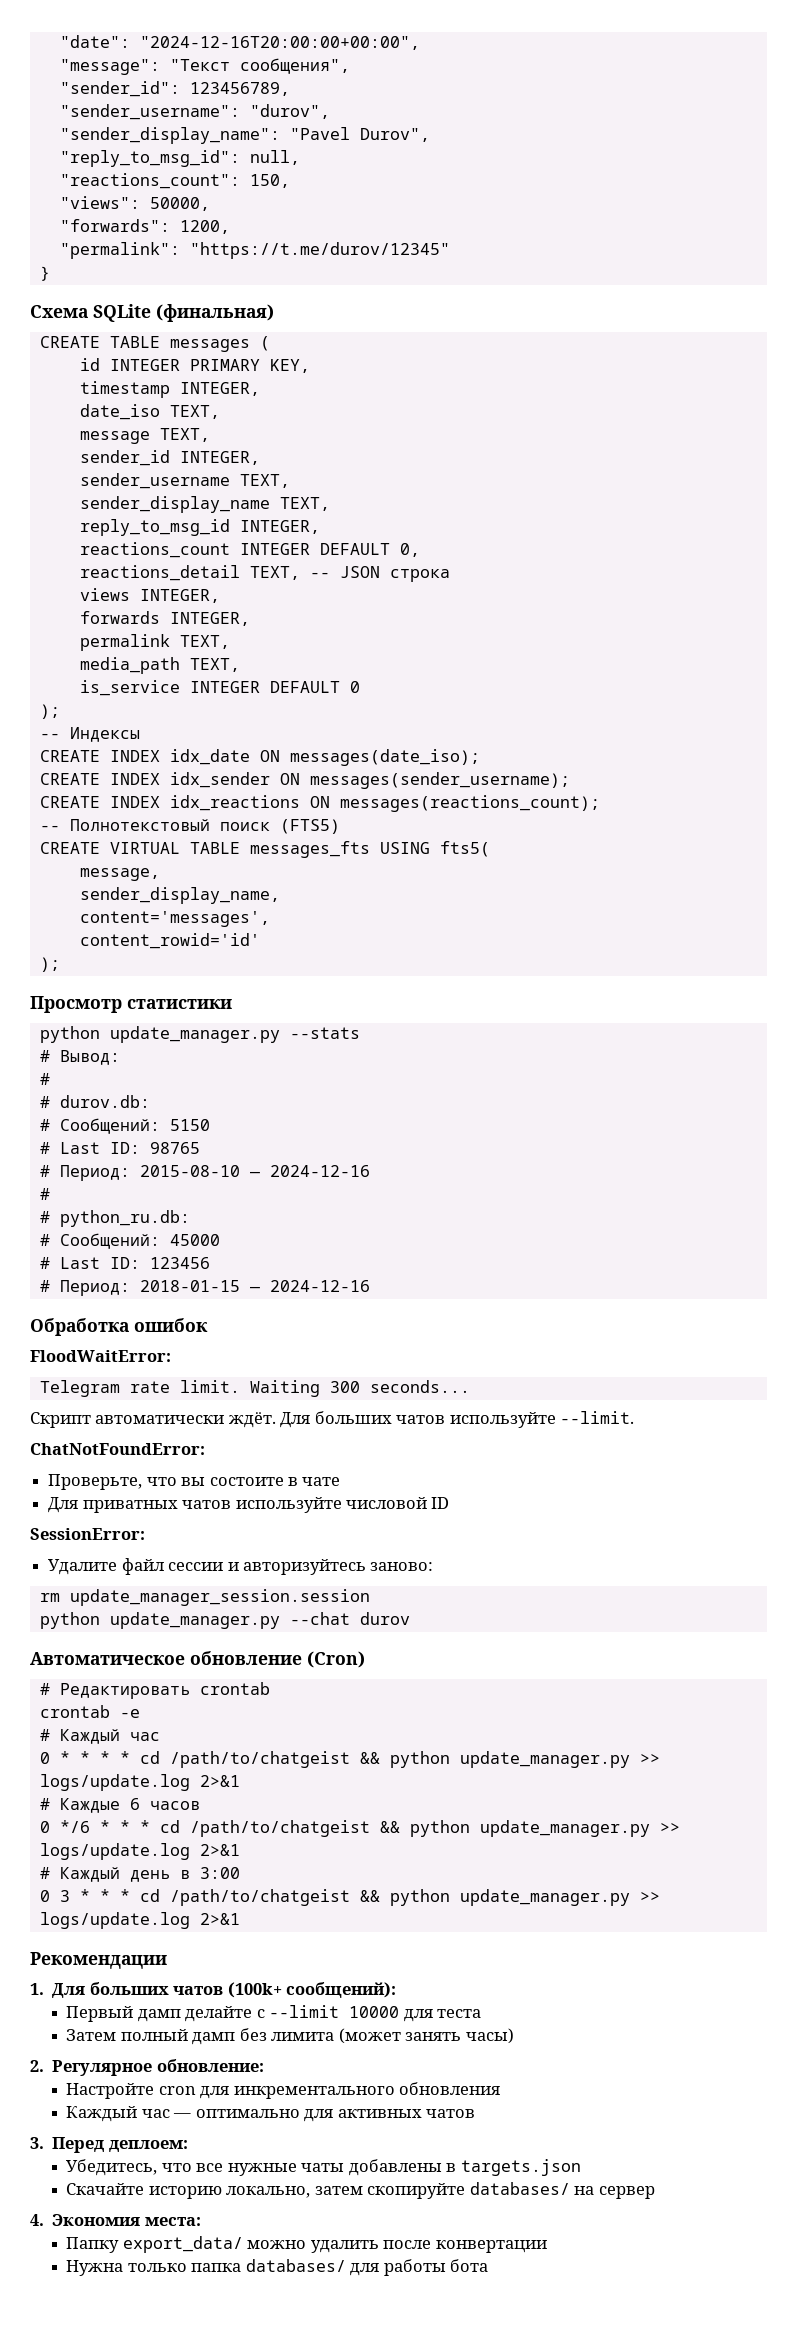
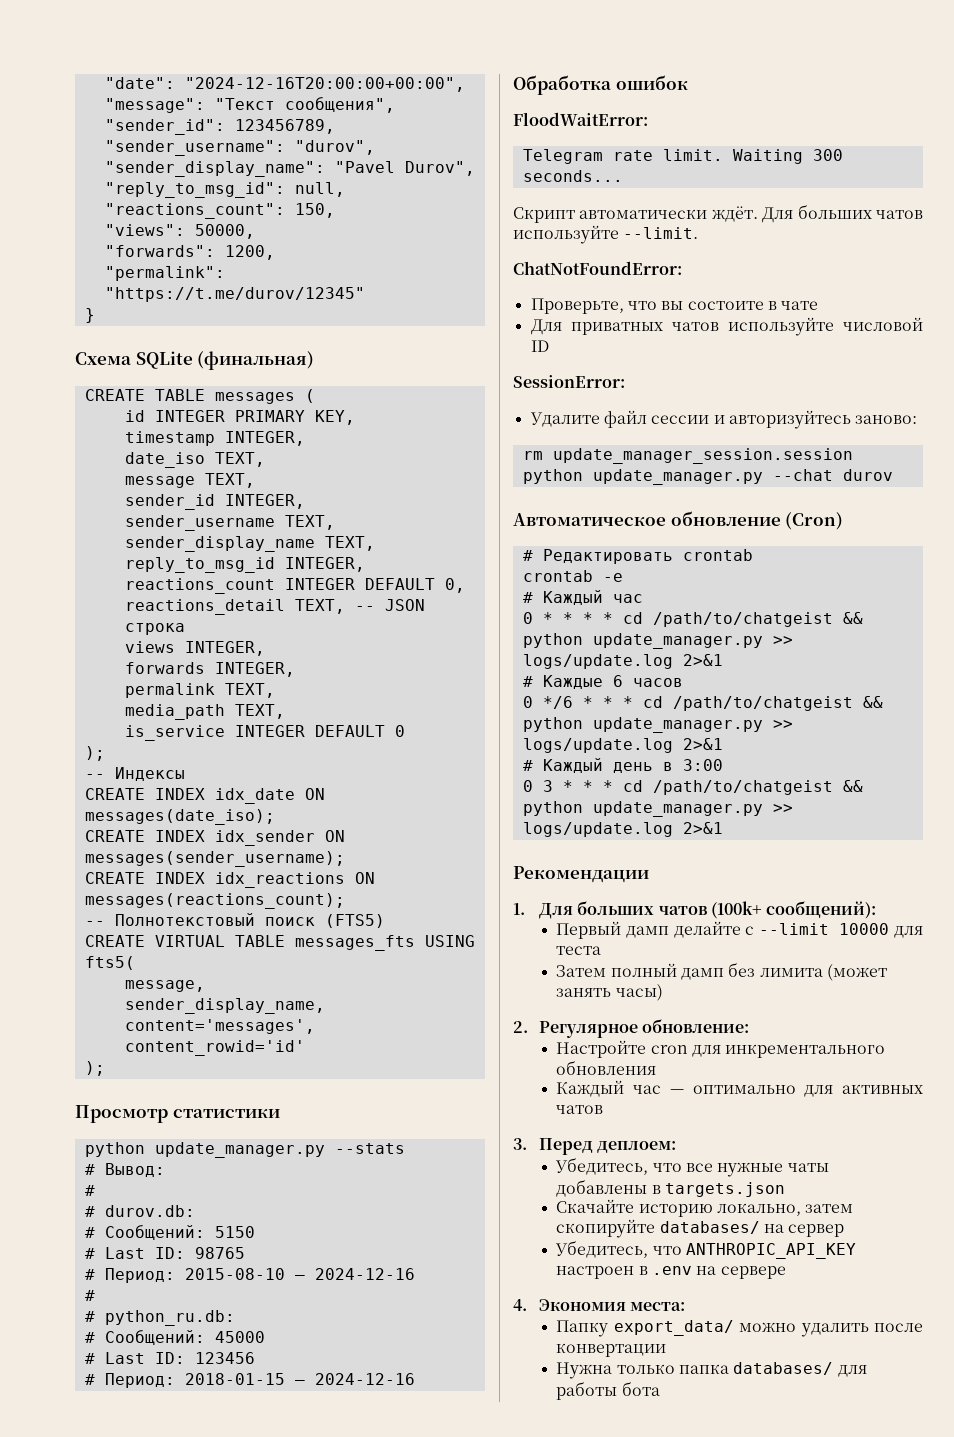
(655, 2192) none -> [555,1240,857,1259] [556,1266,786,1279] // Убедитесь, что ANTHROPIC_API_KEY настроен в .env на сервере

